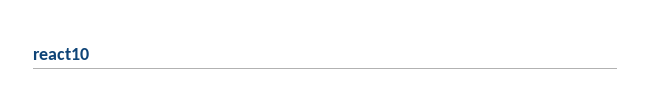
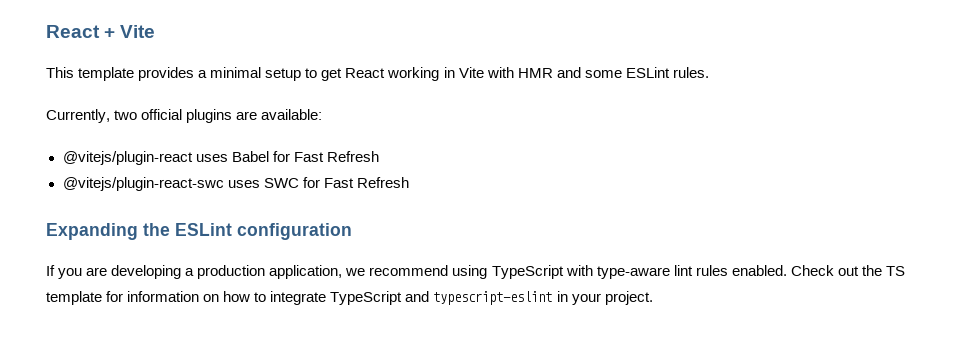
[33,48,89,60] react10 -> [46,25,156,38] [46,67,709,81] [46,109,323,123] [62,151,379,165] [62,177,409,191] [46,223,352,240] [46,265,905,279] [46,291,653,305] React + Vite // This template provides a minimal setup to get React working in Vite with HMR and some ESLint rules. // Currently, two official plugins are available: // @vitejs/plugin-react uses Babel for Fast Refresh // @vitejs/plugin-react-swc uses SWC for Fast Refresh // Expanding the ESLint configuration // If you are developing a production application, we recommend using TypeScript with type-aware lint rules enabled. Check out the TS template for information on how to integrate TypeScript and typescript-eslint in your project.

